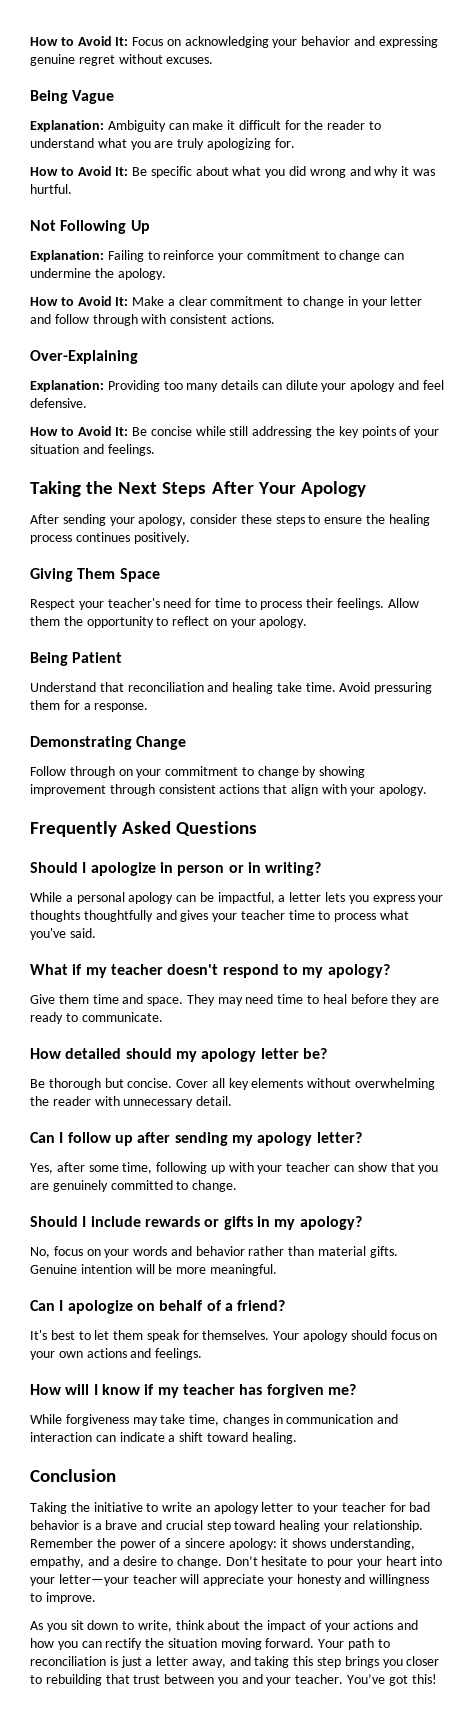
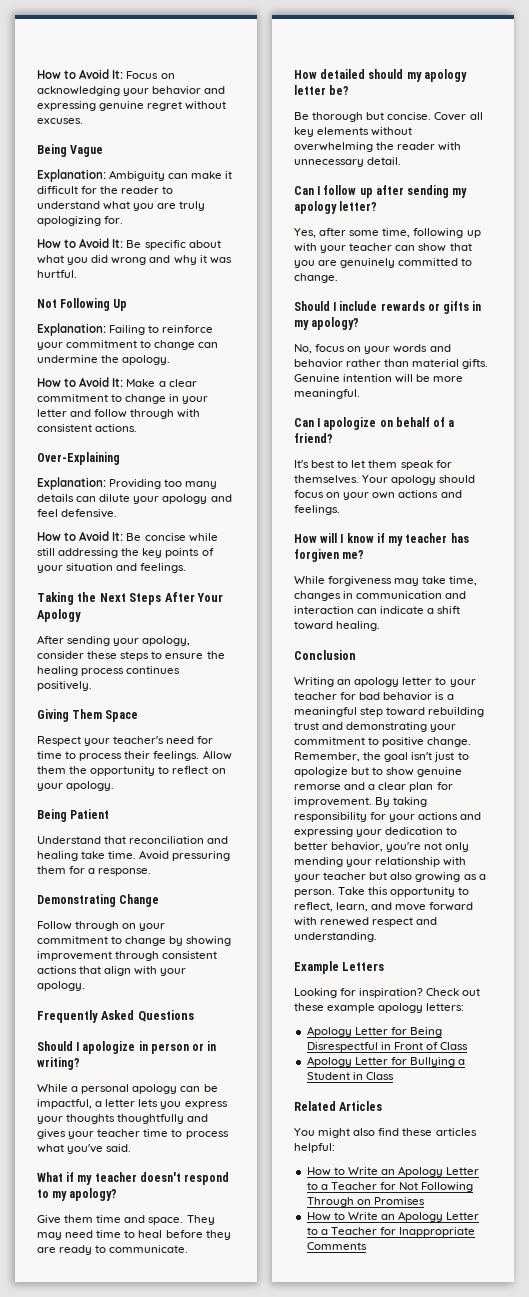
[30,1502,193,1514] Taking the initiative to write -> [294,677,334,687] Writing
[105,1520,423,1532] [30,1538,416,1550] [30,1556,443,1568] [30,1574,430,1586] [30,1592,96,1604] [30,1620,419,1632] [30,1638,390,1650] [30,1656,440,1668] [30,1674,437,1686] brave and crucial step toward healing your relationship. Remember the power of a sincere apology: it shows understanding, empathy, and a desire to change. Don’t hesitate to pour your heart into your letter—your teacher will appreciate your honesty and willingness to improve. // As you sit down to write, think about the impact of your actions and how you can rectify the situation moving forward. Your path to reconciliation is just a letter away, and taking this step brings you closer to rebuilding that trust between you and your teacher. You’ve got this! -> [294,707,485,717] [294,722,457,732] [294,737,472,747] [294,752,469,762] [294,767,463,777] [294,782,453,792] [294,797,428,807] [294,812,482,822] [294,827,458,837] [294,842,470,852] [294,857,467,867] [294,872,486,882] [294,887,470,897] [294,902,474,912] [294,917,438,927] [294,932,377,942] [294,961,385,974] [294,988,481,998] [294,1003,465,1013] [306,1026,442,1037] [306,1042,469,1052] [306,1056,466,1067] [306,1072,394,1080] [294,1101,383,1111] [294,1128,477,1138] [294,1143,335,1153] [306,1166,480,1177] [306,1182,474,1192] [306,1197,425,1207] [306,1211,480,1222] [306,1227,476,1237] [306,1242,367,1250] meaningful step toward rebuilding trust and demonstrating your commitment to positive change. Remember, the goal isn't just to apologize but to show genuine remorse and a clear plan for improvement. By taking responsibility for your actions and expressing your dedication to better behavior, you're not only mending your relationship with your teacher but also growing as a person. Take this opportunity to reflect, learn, and move forward with renewed respect and understanding. // Example Letters // Looking for inspiration? Check out these example apology letters: // Apology Letter for Being Disrespectful in Front of Class // Apology Letter for Bullying a Student in Class // Related Articles // You might also find these articles helpful: // How to Write an Apology Letter to a Teacher for Not Following Through on Promises // How to Write an Apology Letter to a Teacher for Inappropriate Comments

